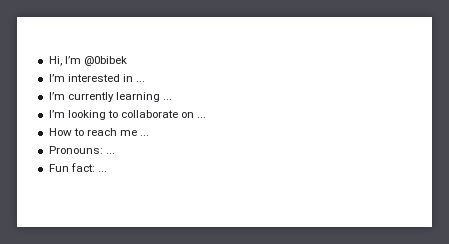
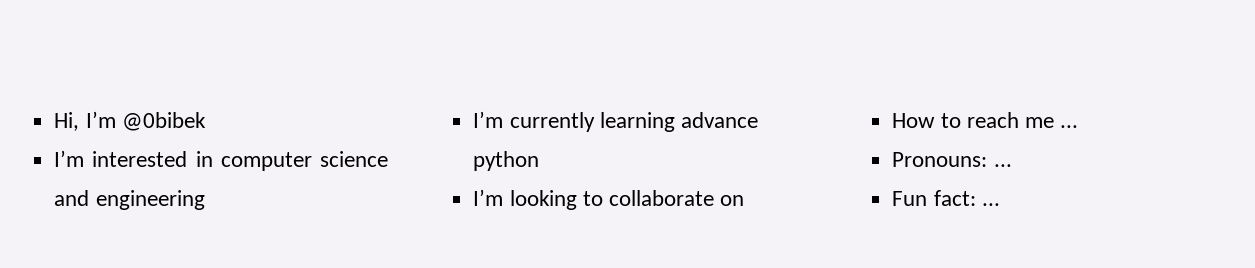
[135,81,145,82] ... -> [220,151,388,171] [54,190,205,210] computer science and engineering
[162,99,172,100] ... -> [680,112,758,128] [473,151,540,171] advance python
[197,117,207,118] ... -> (745, 200) none

